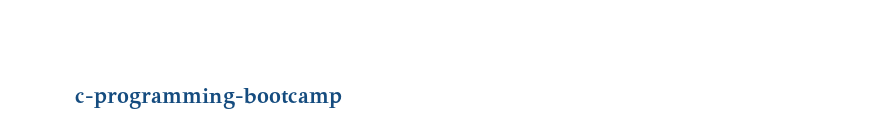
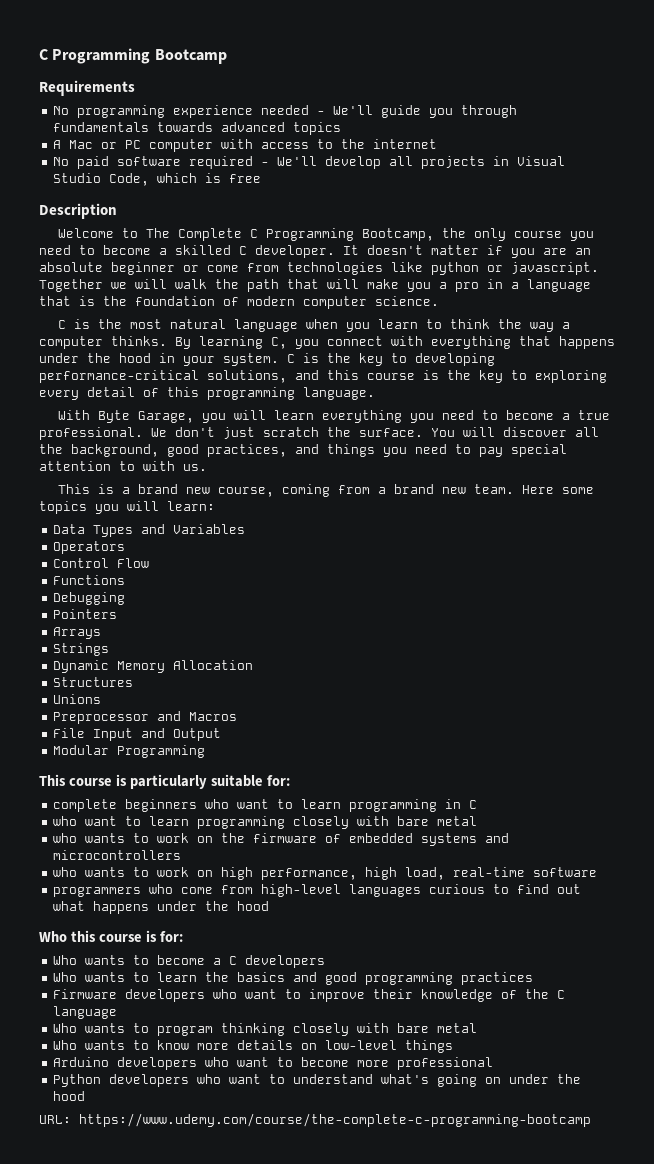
[75,88,342,109] c-programming-bootcamp -> [39,48,227,64] [39,80,135,96] [53,105,518,118] [53,122,342,135] [53,139,438,152] [53,156,566,169] [53,173,262,186] [39,203,117,219] [58,228,595,241] [39,245,591,258] [39,262,599,275] [39,279,591,292] [39,296,439,309] [58,319,571,332] [39,336,615,349] [39,353,495,366] [39,370,607,383] [39,387,375,400] [58,410,611,423] [39,427,599,440] [39,444,567,457] [39,461,207,471] [58,484,595,497] [39,501,215,514] [53,524,246,537] [53,541,126,554] [53,558,150,568] [53,575,126,585] [53,592,126,605] [53,609,118,619] [53,627,102,639] [53,643,110,656] [53,660,254,673] [53,677,134,687] [53,694,102,704] [53,711,238,724] [53,728,222,741] [53,745,206,758] [39,774,290,789] [53,799,478,812] [53,816,478,829] [53,833,510,846] [53,850,182,860] [53,867,598,880] [53,884,582,897] [53,901,270,914] [39,930,183,942] [53,955,326,968] [53,972,534,985] [53,989,566,1002] [53,1006,118,1019] [53,1023,478,1036] [53,1040,454,1053] [53,1057,494,1070] [53,1074,582,1087] [53,1091,86,1101] [39,1113,591,1127] C Programming Bootcamp // Requirements // No programming experience needed - We'll guide you through fundamentals towards advanced topics // A Mac or PC computer with access to the internet // No paid software required - We'll develop all projects in Visual Studio Code, which is free // Description // Welcome to The Complete C Programming Bootcamp, the only course you need to become a skilled C developer. It doesn't matter if you are an absolute beginner or come from technologies like python or javascript. Together we will walk the path that will make you a pro in a language that is the foundation of modern computer science. // C is the most natural language when you learn to think the way a computer thinks. By learning C, you connect with everything that happens under the hood in your system. C is the key to developing performance-critical solutions, and this course is the key to exploring every detail of this programming language. // With Byte Garage, you will learn everything you need to become a true professional. We don't just scratch the surface. You will discover all the background, good practices, and things you need to pay special attention to with us. // This is a brand new course, coming from a brand new team. Here some topics you will learn: // Data Types and Variables // Operators // Control Flow // Functions // Debugging // Pointers // Arrays // Strings // Dynamic Memory Allocation // Structures // Unions // Preprocessor and Macros // File Input and Output // Modular Programming // This course is particularly suitable for: // complete beginners who want to learn programming in C // who want to learn programming closely with bare metal // who wants to work on the firmware of embedded systems and microcontrollers // who wants to work on high performance, high load, real-time software // programmers who come from high-level languages curious to find out what happens under the hood // Who this course is for: // Who wants to become a C developers // Who wants to learn the basics and good programming practices // Firmware developers who want to improve their knowledge of the C language // Who wants to program thinking closely with bare metal // Who wants to know more details on low-level things // Arduino developers who want to become more professional // Python developers who want to understand what's going on under the hood // URL: https://www.udemy.com/course/the-complete-c-programming-bootcamp

